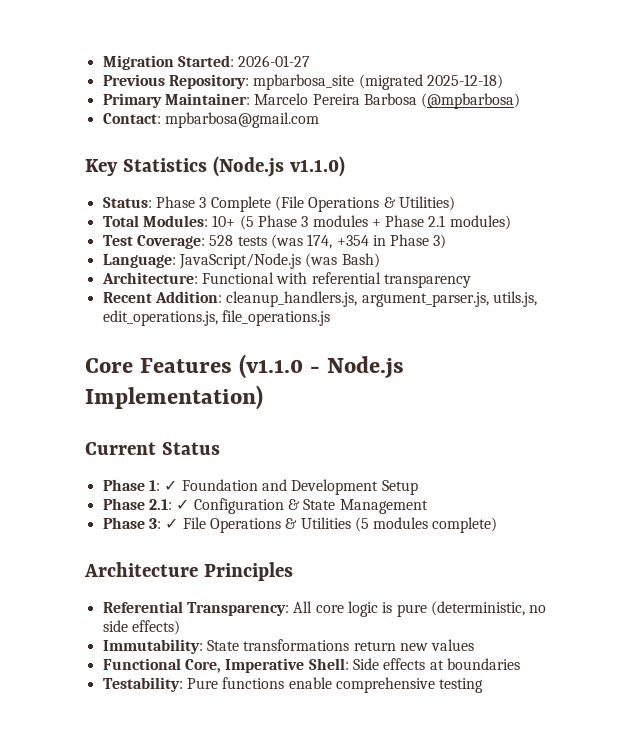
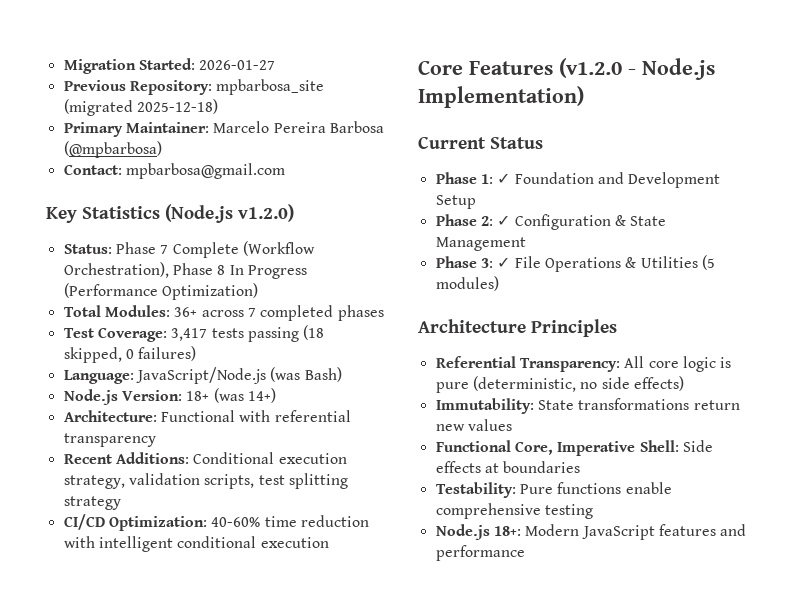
[289,156,345,177] v1.1.0) -> [238,204,294,222] v1.2.0)
[199,196,455,212] [102,215,511,230] [102,234,447,249] 3 Complete (File Operations & Utilities) // Total Modules: 10+ (5 Phase 3 modules + Phase 2.1 modules) // Test Coverage: 528 tests (was 174, +354 in Phase 3) -> [160,241,315,258] [63,262,307,279] [63,283,258,300] [63,305,384,321] [63,325,325,342] [63,346,197,363] 7 Complete (Workflow Orchestration), Phase 8 In Progress (Performance Optimization) // Total Modules: 36+ across 7 completed phases // Test Coverage: 3,417 tests passing (18 skipped, 0 failures)
(380, 260) none -> [63,388,276,405] // Node.js Version: 18+ (was 14+)
[154,291,537,307] [102,310,330,326] Addition: cleanup_handlers.js, argument_parser.js, utils.js, edit_operations.js, file_operations.js -> [115,452,347,464] [63,473,348,489] [63,496,121,510] [63,514,369,531] [63,536,329,552] Additions: Conditional execution strategy, validation scripts, test splitting strategy // CI/CD Optimization: 40-60% time reduction with intelligent conditional execution
[238,354,303,379] (v1.1.0 -> [559,58,622,78] (v1.2.0
[148,499,172,510] 2.1: -> [480,216,493,226] 2:
[373,517,498,533] modules complete) -> [435,276,499,291] modules)
(484, 685) none -> [435,524,747,540] [435,545,525,561] // Node.js 18+: Modern JavaScript features and performance

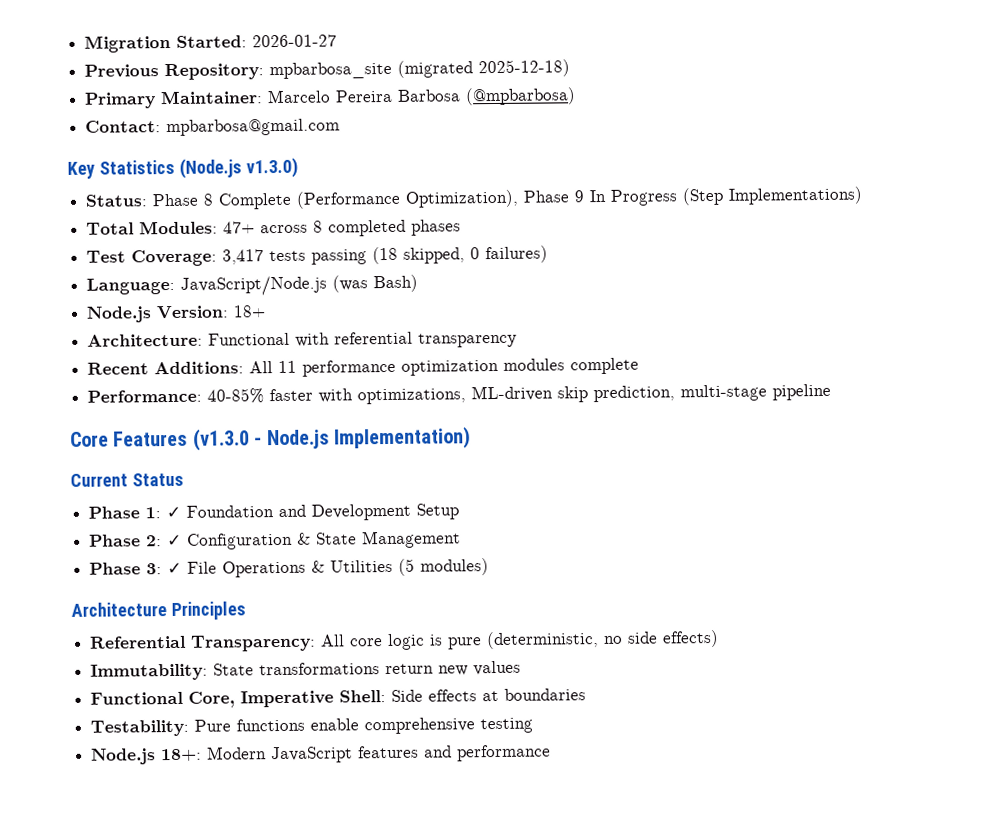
[238,204,294,222] v1.2.0) -> [245,157,298,179] v1.3.0)
[160,241,315,258] [63,262,307,279] [63,283,258,300] 7 Complete (Workflow Orchestration), Phase 8 In Progress (Performance Optimization) -> [203,186,864,210] 8 Complete (Performance Optimization), Phase 9 In Progress (Step Implementations)
[174,307,256,317] 36+ across 7 -> [223,220,324,234] 47+ across 8
[213,388,276,403] (was 14+) -> (267, 311) none
[193,452,347,464] [63,473,348,489] [63,496,121,510] [63,514,369,531] [63,536,329,552] Conditional execution strategy, validation scripts, test splitting strategy // CI/CD Optimization: 40-60% time reduction with intelligent conditional execution -> [249,357,640,377] [87,383,832,405] All 11 performance optimization modules complete // Performance: 40-85% faster with optimizations, ML-driven skip prediction, multi-stage pipeline
[559,58,622,78] (v1.2.0 -> [192,428,250,451] (v1.3.0

